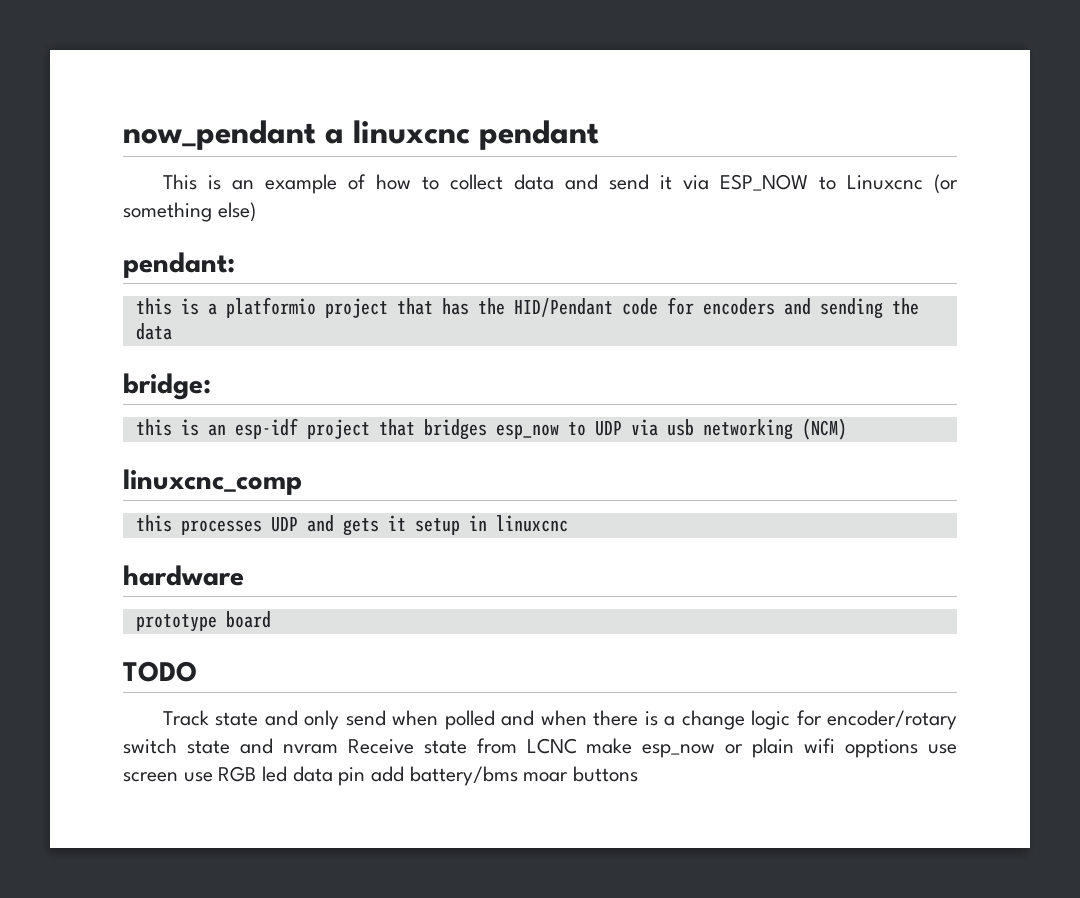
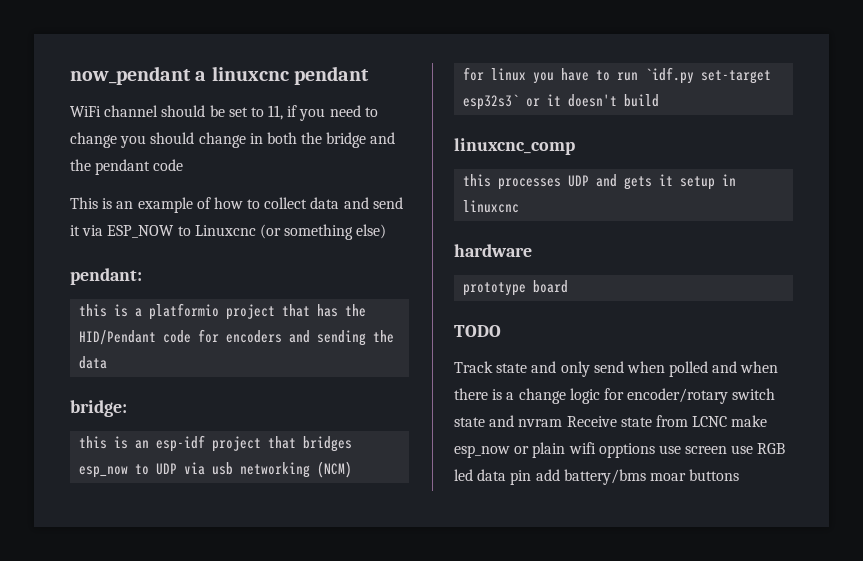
(599, 135) none -> [70,105,378,121] [70,132,396,148] [70,159,184,175] // WiFi channel should be set to 11, if you need to change you should change in both the bridge and the pendant code
(847, 429) none -> [463,67,772,84] [463,94,660,110] // for linux you have to run `idf.py set-target esp32s3` or it doesn't build

